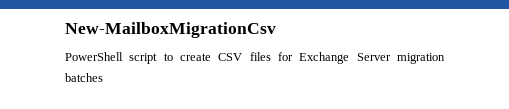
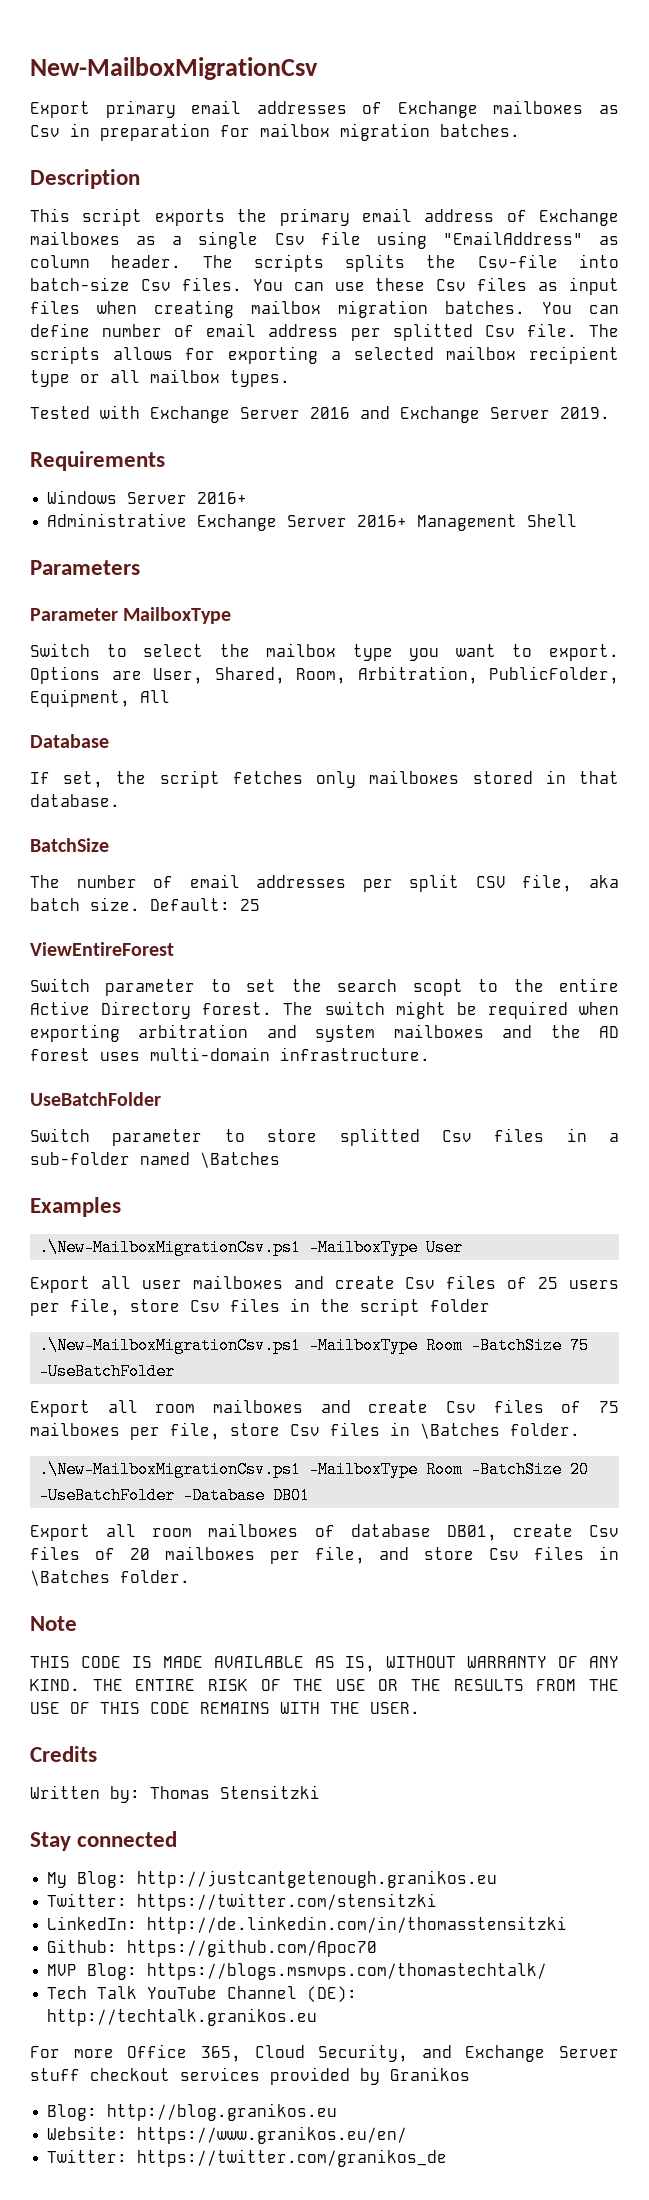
[65,52,445,64] [65,73,103,82] PowerShell script to create CSV files for Exchange Server migration batches -> [30,100,619,118] [30,123,520,141] [30,169,140,189] [30,208,619,226] [30,231,619,249] [30,254,619,272] [30,277,619,295] [30,300,619,318] [30,323,619,341] [30,346,619,364] [30,369,290,387] [30,405,610,423] [30,451,165,471] [47,490,248,504] [47,513,578,531] [30,560,140,575] [30,607,232,624] [30,643,619,661] [30,666,619,684] [30,689,170,707] [30,734,109,748] [30,770,619,788] [30,794,120,807] [30,838,109,852] [30,874,619,892] [30,897,260,911] [30,942,174,956] [30,978,620,996] [30,1001,619,1019] [30,1024,620,1042] [30,1047,430,1061] [30,1092,161,1106] [30,1128,619,1146] [30,1152,280,1168] [30,1197,121,1217] [39,1239,464,1256] [30,1275,619,1293] [30,1298,490,1316] [39,1337,590,1354] [39,1363,176,1380] [30,1399,619,1417] [30,1422,580,1440] [39,1461,590,1478] [39,1487,311,1504] [30,1523,619,1541] [30,1546,619,1564] [30,1570,190,1586] [30,1616,77,1631] [30,1656,619,1672] [30,1679,619,1691] [30,1702,420,1714] [30,1746,97,1762] [30,1785,320,1803] [30,1831,178,1851] [47,1870,498,1888] [47,1893,438,1911] [47,1916,568,1934] [47,1939,378,1957] [47,1963,548,1980] [47,1986,358,2003] [47,2008,318,2026] [30,2044,619,2062] [30,2067,470,2085] [47,2103,338,2121] [47,2126,408,2144] [47,2149,448,2167] Export primary email addresses of Exchange mailboxes as Csv in preparation for mailbox migration batches. // Description // This script exports the primary email address of Exchange mailboxes as a single Csv file using "EmailAddress" as column header. The scripts splits the Csv-file into batch-size Csv files. You can use these Csv files as input files when creating mailbox migration batches. You can define number of email address per splitted Csv file. The scripts allows for exporting a selected mailbox recipient type or all mailbox types. // Tested with Exchange Server 2016 and Exchange Server 2019. // Requirements // Windows Server 2016+ // Administrative Exchange Server 2016+ Management Shell // Parameters // Parameter MailboxType // Switch to select the mailbox type you want to export. Options are User, Shared, Room, Arbitration, PublicFolder, Equipment, All // Database // If set, the script fetches only mailboxes stored in that database. // BatchSize // The number of email addresses per split CSV file, aka batch size. Default: 25 // ViewEntireForest // Switch parameter to set the search scopt to the entire Active Directory forest. The switch might be required when exporting arbitration and system mailboxes and the AD forest uses multi-domain infrastructure. // UseBatchFolder // Switch parameter to store splitted Csv files in a sub-folder named \Batches // Examples // .\New-MailboxMigrationCsv.ps1 -MailboxType User // Export all user mailboxes and create Csv files of 25 users per file, store Csv files in the script folder // .\New-MailboxMigrationCsv.ps1 -MailboxType Room -BatchSize 75 -UseBatchFolder // Export all room mailboxes and create Csv files of 75 mailboxes per file, store Csv files in \Batches folder. // .\New-MailboxMigrationCsv.ps1 -MailboxType Room -BatchSize 20 -UseBatchFolder -Database DB01 // Export all room mailboxes of database DB01, create Csv files of 20 mailboxes per file, and store Csv files in \Batches folder. // Note // THIS CODE IS MADE AVAILABLE AS IS, WITHOUT WARRANTY OF ANY KIND. THE ENTIRE RISK OF THE USE OR THE RESULTS FROM THE USE OF THIS CODE REMAINS WITH THE USER. // Credits // Written by: Thomas Stensitzki // Stay connected // My Blog: http://justcantgetenough.granikos.eu // Twitter: https://twitter.com/stensitzki // LinkedIn: http://de.linkedin.com/in/thomasstensitzki // Github: https://github.com/Apoc70 // MVP Blog: https://blogs.msmvps.com/thomastechtalk/ // Tech Talk YouTube Channel (DE): http://techtalk.granikos.eu // For more Office 365, Cloud Security, and Exchange Server stuff checkout services provided by Granikos // Blog: http://blog.granikos.eu // Website: https://www.granikos.eu/en/ // Twitter: https://twitter.com/granikos_de

